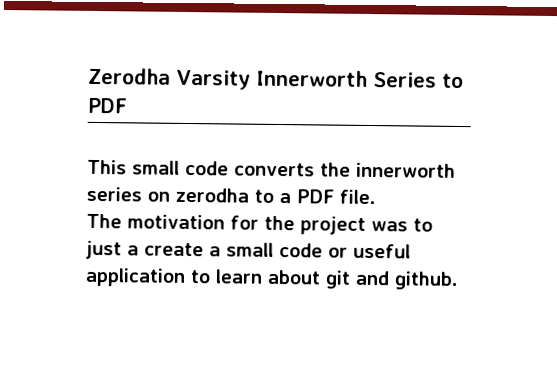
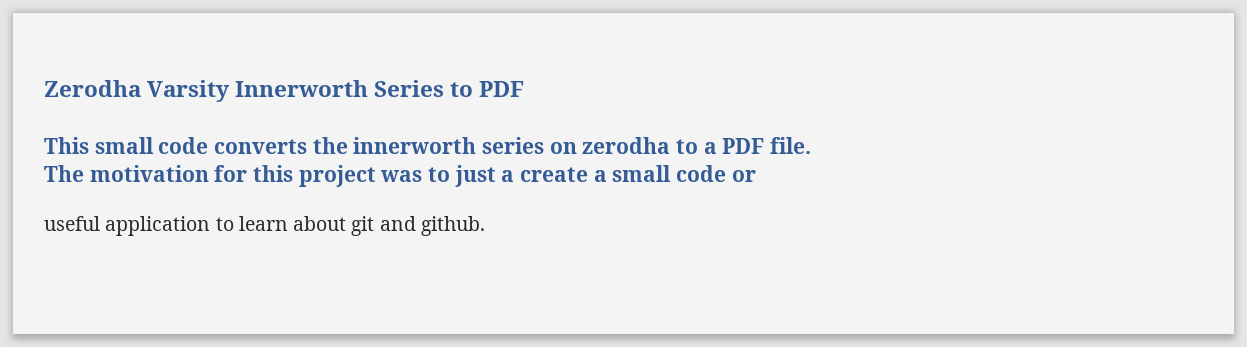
[264,215,295,231] the -> [253,165,294,182] this
(348, 252) none -> (756, 176) //

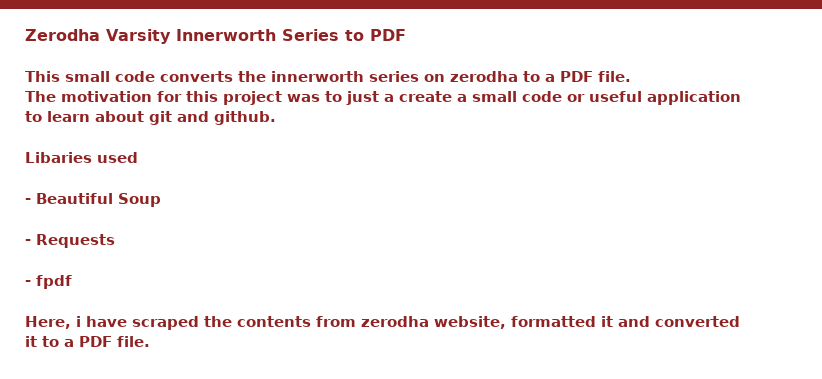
(756, 176) // -> (585, 98) none
(485, 226) none -> [25,152,138,163] [25,193,161,207] [25,234,115,248] [25,275,72,289] [25,316,740,330] [25,336,150,347] // Libaries used // - Beautiful Soup // - Requests // - fpdf // Here, i have scraped the contents from zerodha website, formatted it and converted it to a PDF file.

